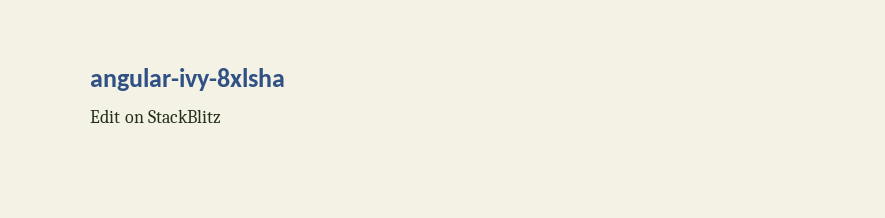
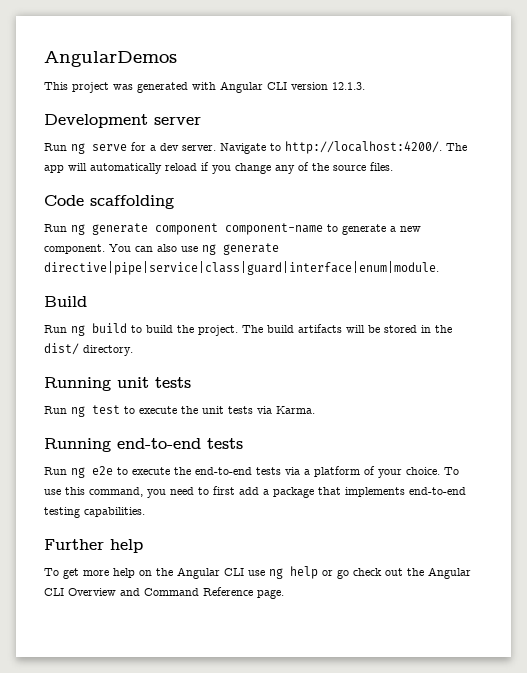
[90,68,285,91] [90,109,222,124] angular-ivy-8xlsha // Edit on StackBlitz -> [44,51,177,67] [44,81,365,93] [44,114,201,128] [44,141,467,154] [44,162,393,174] [44,195,174,209] [44,223,421,235] [44,243,279,255] [44,261,439,275] [44,296,87,307] [44,323,452,336] [44,343,133,356] [44,377,191,391] [44,405,315,417] [44,438,243,452] [44,466,459,478] [44,486,466,498] [44,507,145,518] [44,539,143,553] [44,566,471,579] [44,587,284,599] AngularDemos // This project was generated with Angular CLI version 12.1.3. // Development server // Run ng serve for a dev server. Navigate to http://localhost:4200/. The app will automatically reload if you change any of the source files. // Code scaffolding // Run ng generate component component-name to generate a new component. You can also use ng generate directive|pipe|service|class|guard|interface|enum|module. // Build // Run ng build to build the project. The build artifacts will be stored in the dist/ directory. // Running unit tests // Run ng test to execute the unit tests via Karma. // Running end-to-end tests // Run ng e2e to execute the end-to-end tests via a platform of your choice. To use this command, you need to first add a package that implements end-to-end testing capabilities. // Further help // To get more help on the Angular CLI use ng help or go check out the Angular CLI Overview and Command Reference page.

